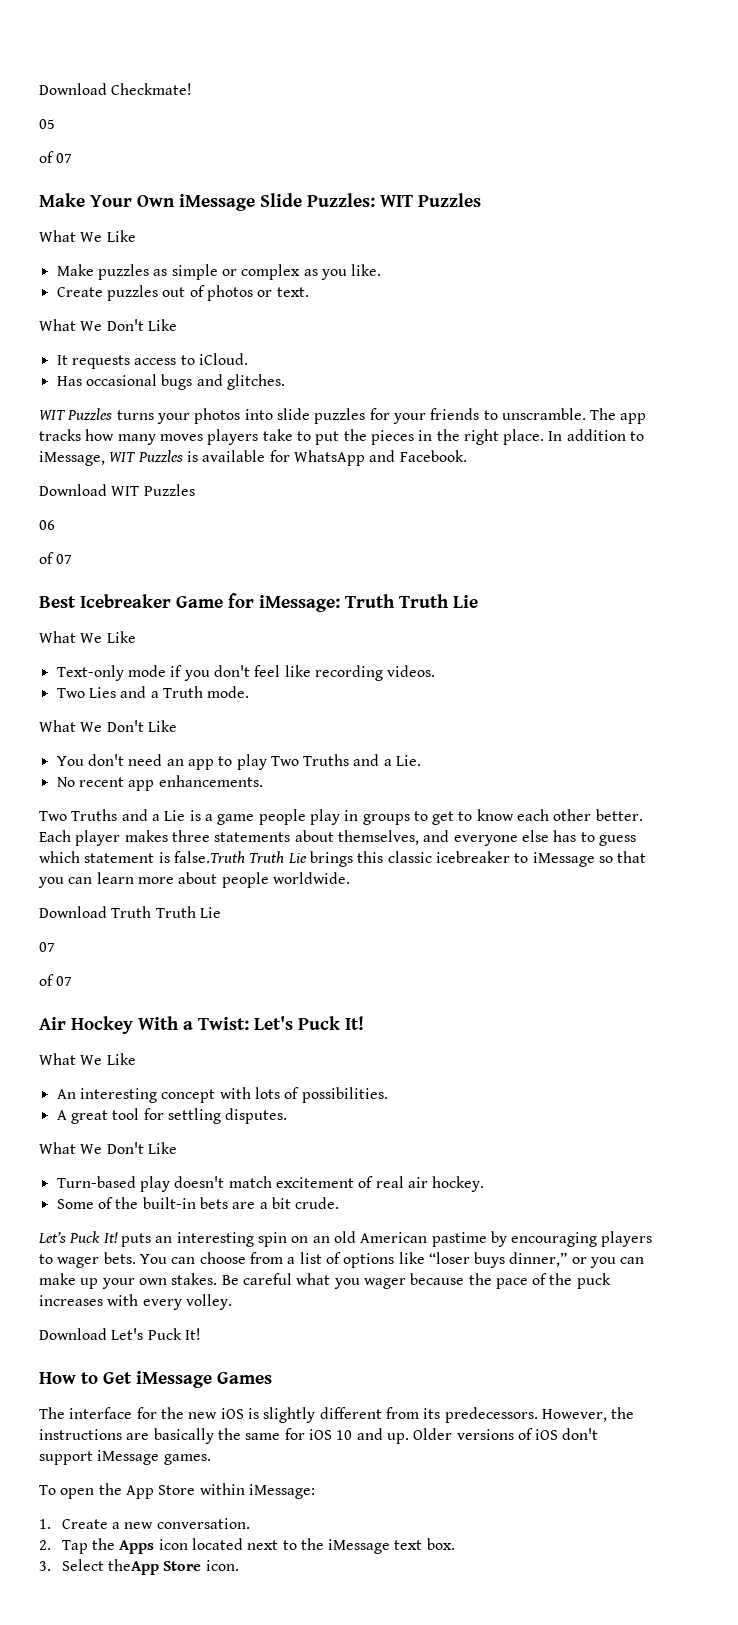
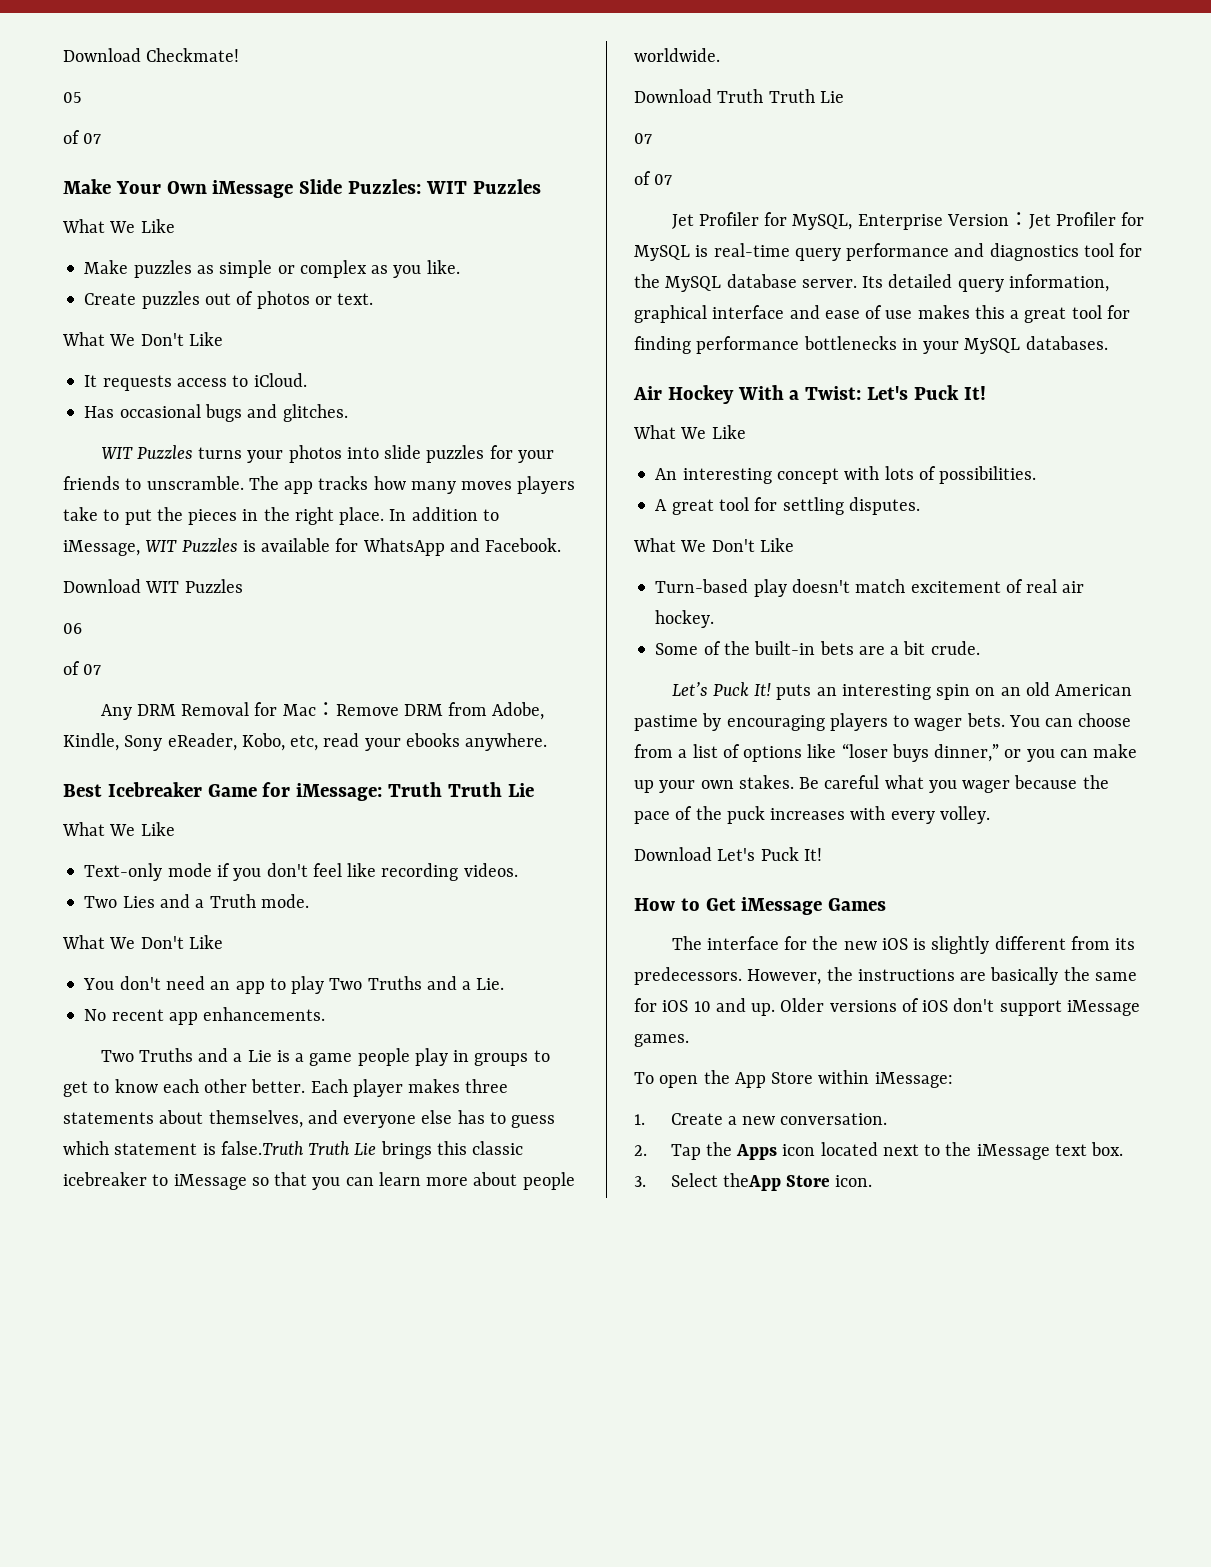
(73, 559) none -> [100,702,545,720] [63,733,548,751] // Any DRM Removal for Mac：Remove DRM from Adobe, Kindle, Sony eReader, Kobo, etc, read your ebooks anywhere.
(73, 981) none -> [671,212,1145,230] [634,243,1143,261] [634,274,1109,292] [634,305,1130,323] [634,336,1108,354] // Jet Profiler for MySQL, Enterprise Version：Jet Profiler for MySQL is real-time query performance and diagnostics tool for the MySQL database server. Its detailed query information, graphical interface and ease of use makes this a great tool for finding performance bottlenecks in your MySQL databases.

